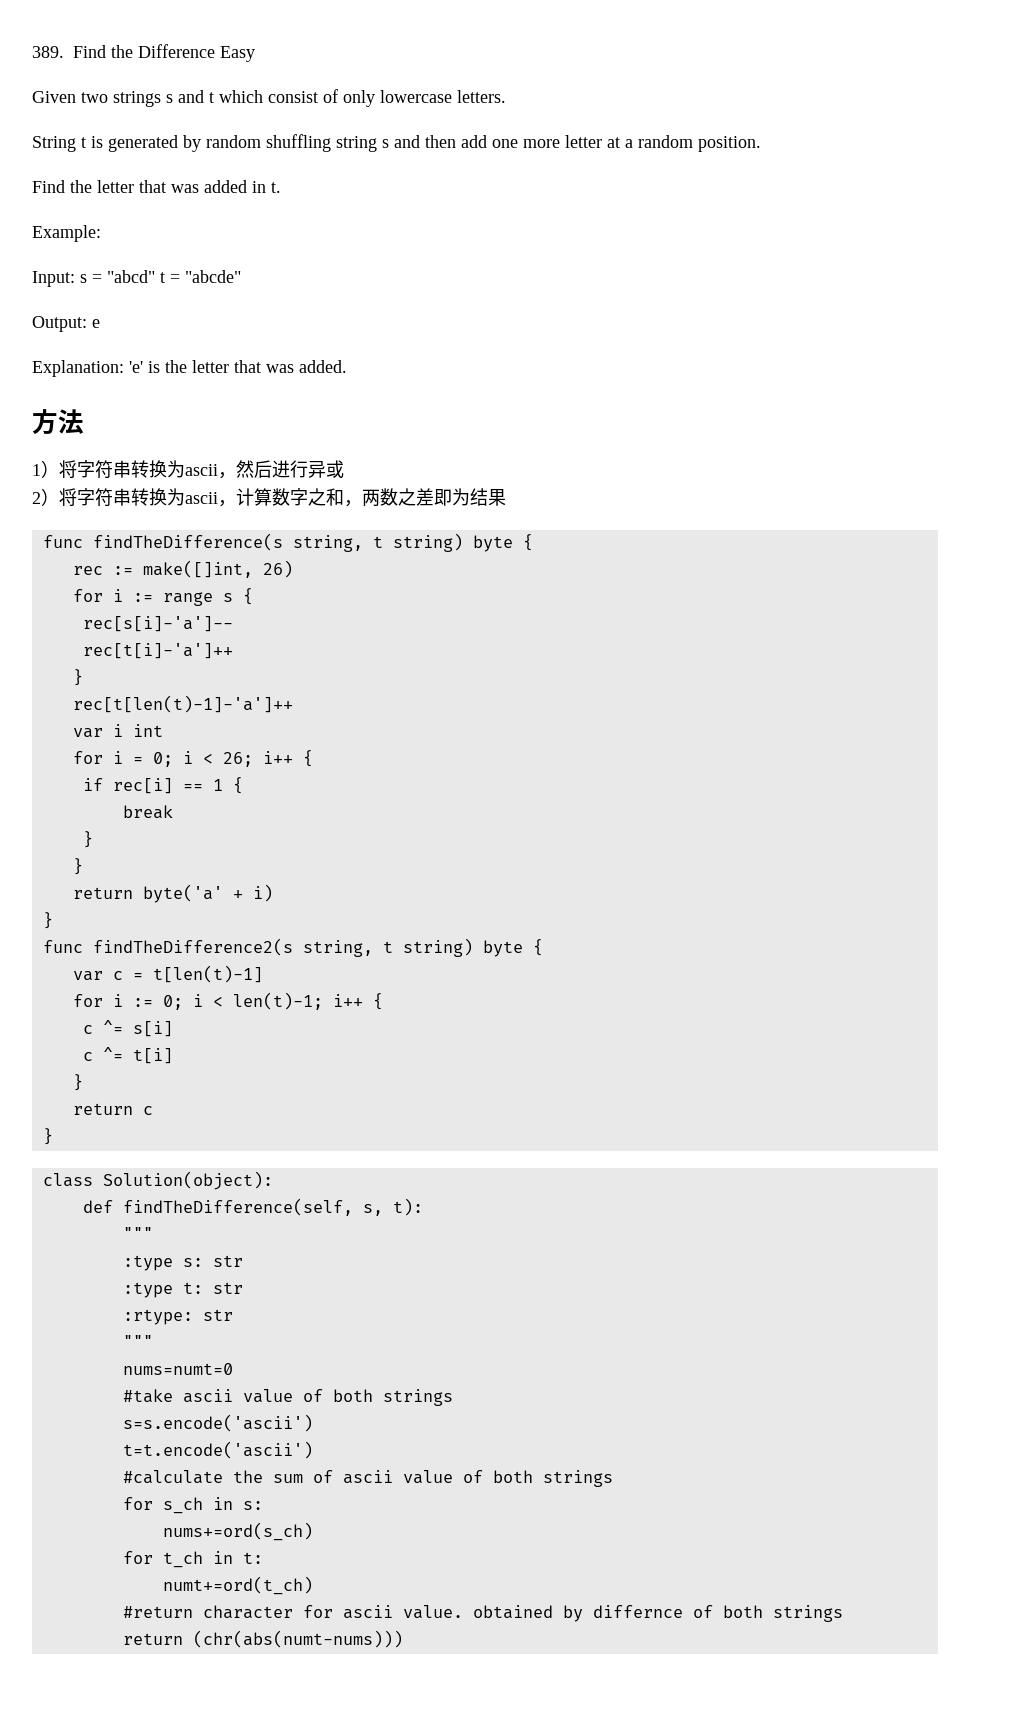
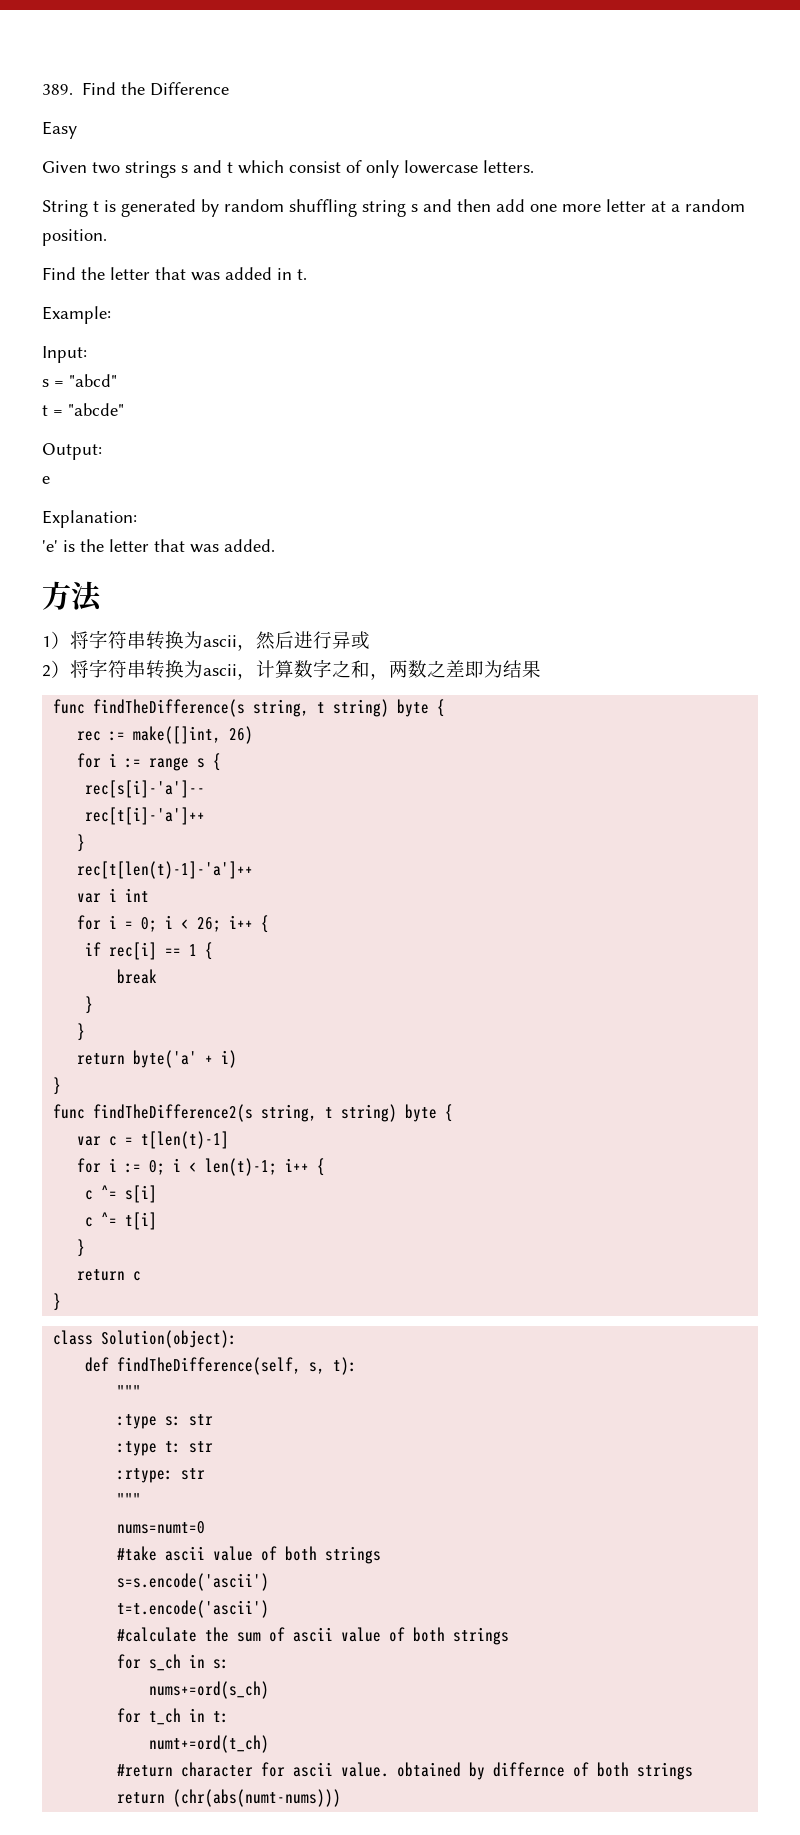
(215, 51) none -> (230, 89) //
(75, 279) none -> (87, 354) //
(155, 276) none -> (117, 380) //
(87, 324) none -> (102, 451) //
(124, 368) none -> (137, 519) //

